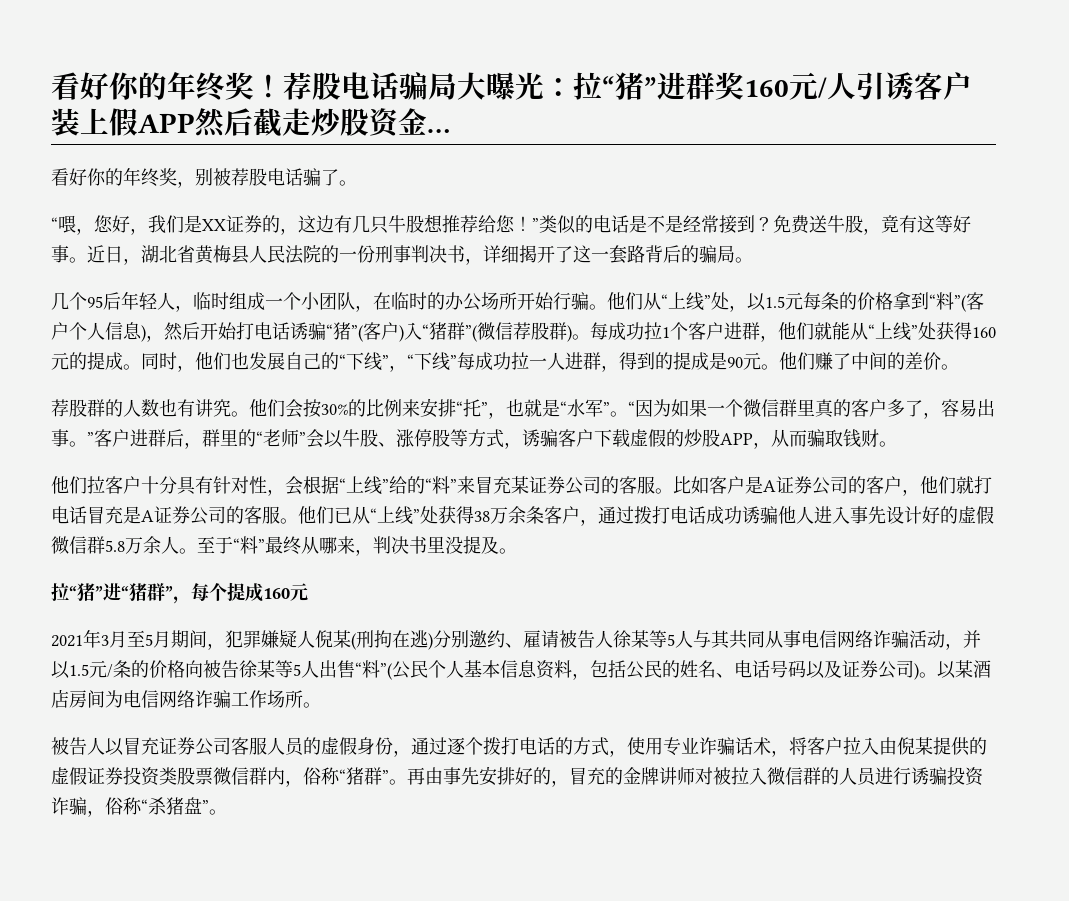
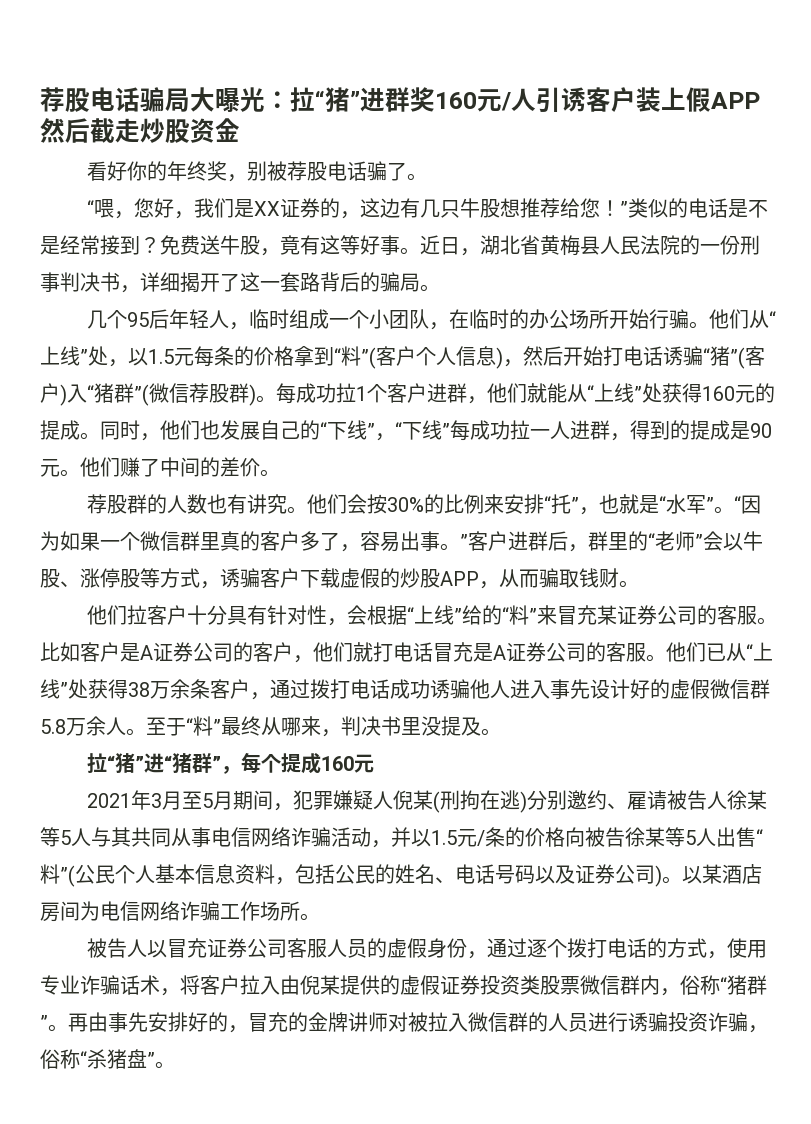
[51,72,283,101] 看好你的年终奖！ -> (40, 99) none
[427,129,450,133] … -> (240, 130) none

